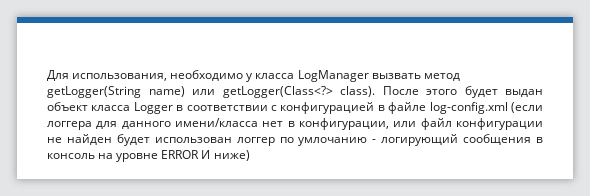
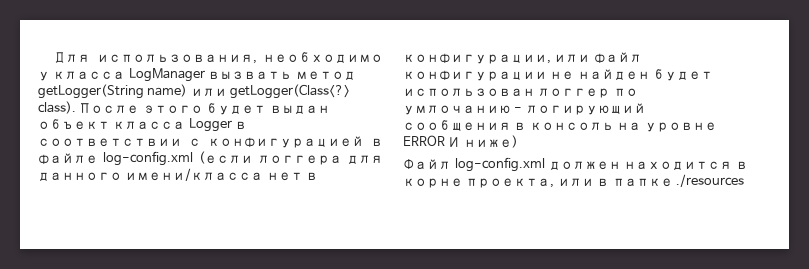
(250, 155) none -> [403,157,748,172] [403,174,744,188] // Файл log-config.xml должен находится в корне проекта, или в папке ./resources

